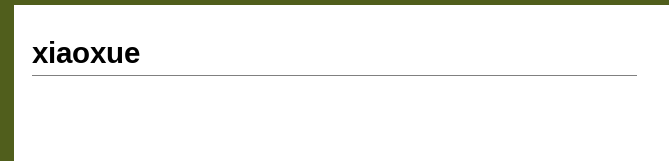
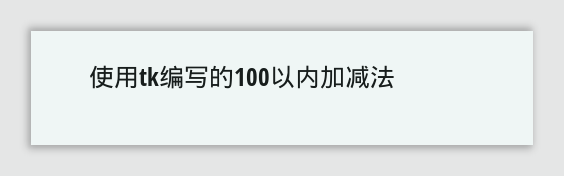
[32,41,140,63] xiaoxue -> [89,65,395,89] 使用tk编写的100以内加减法

